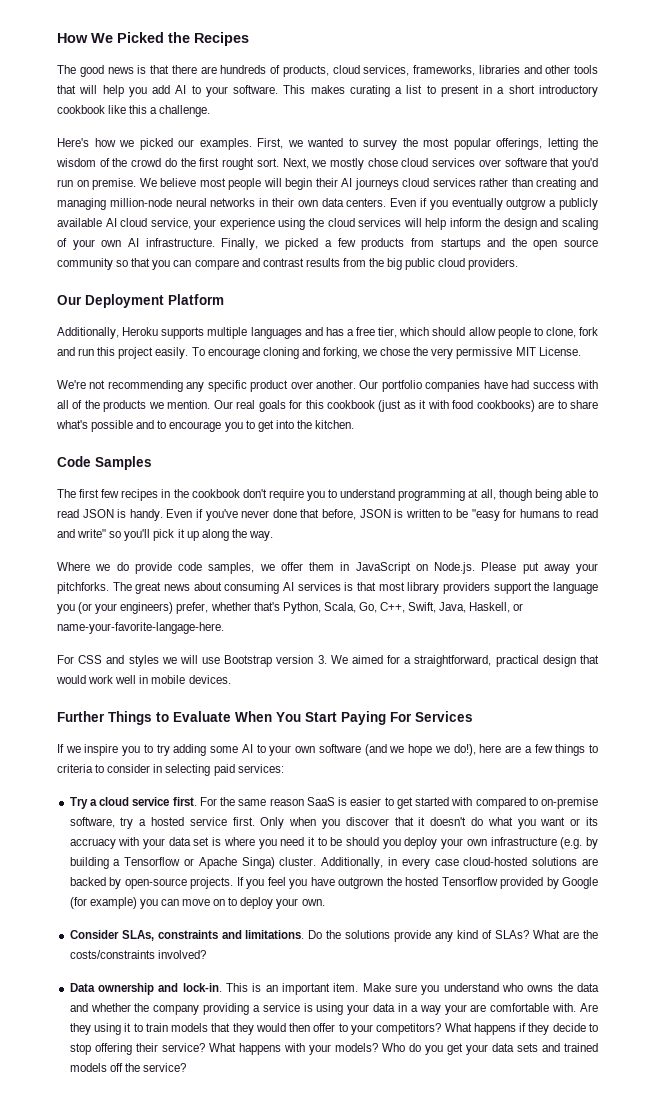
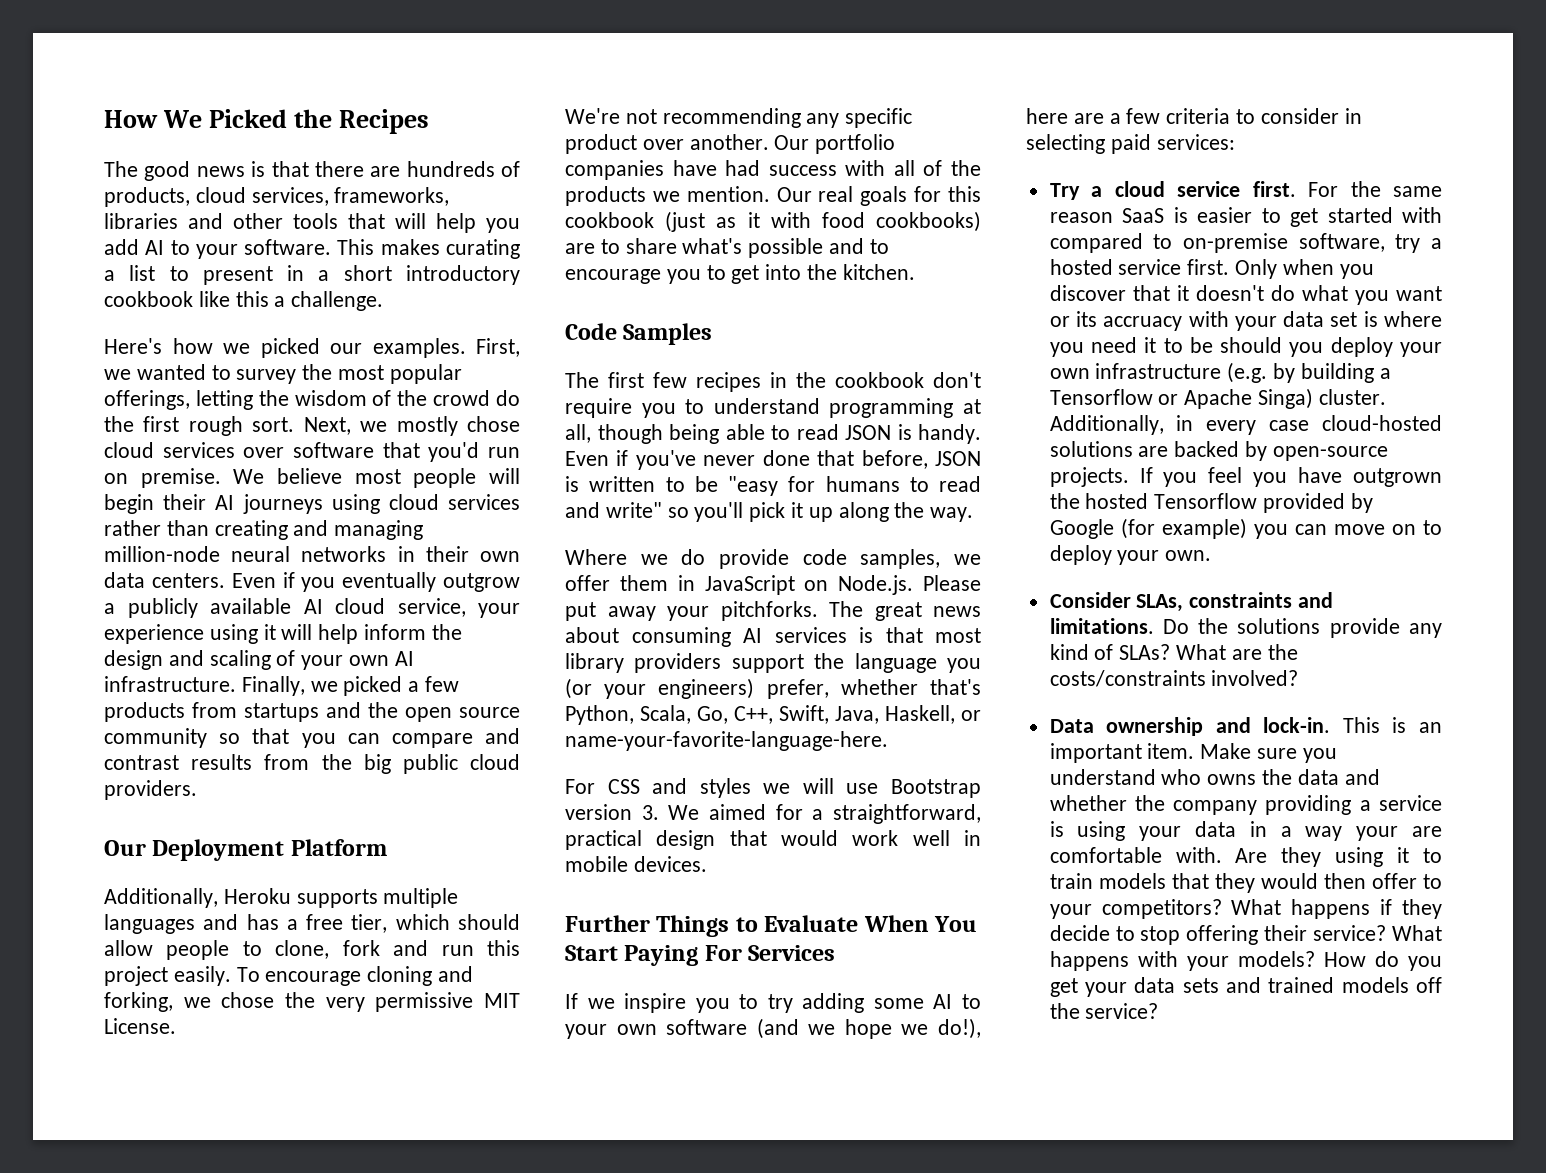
[222,158,255,170] rought -> [188,416,243,436] rough
(399, 184) none -> [331,494,380,514] using
[308,218,402,227] the cloud services -> [263,624,276,640] it
[57,622,224,634] name-your-favorite-langage-here. -> [565,731,888,751] name-your-favorite-language-here.
[555,744,599,756] things to -> (1161, 116) none
[381,1043,405,1052] Who -> [1323,952,1366,967] How

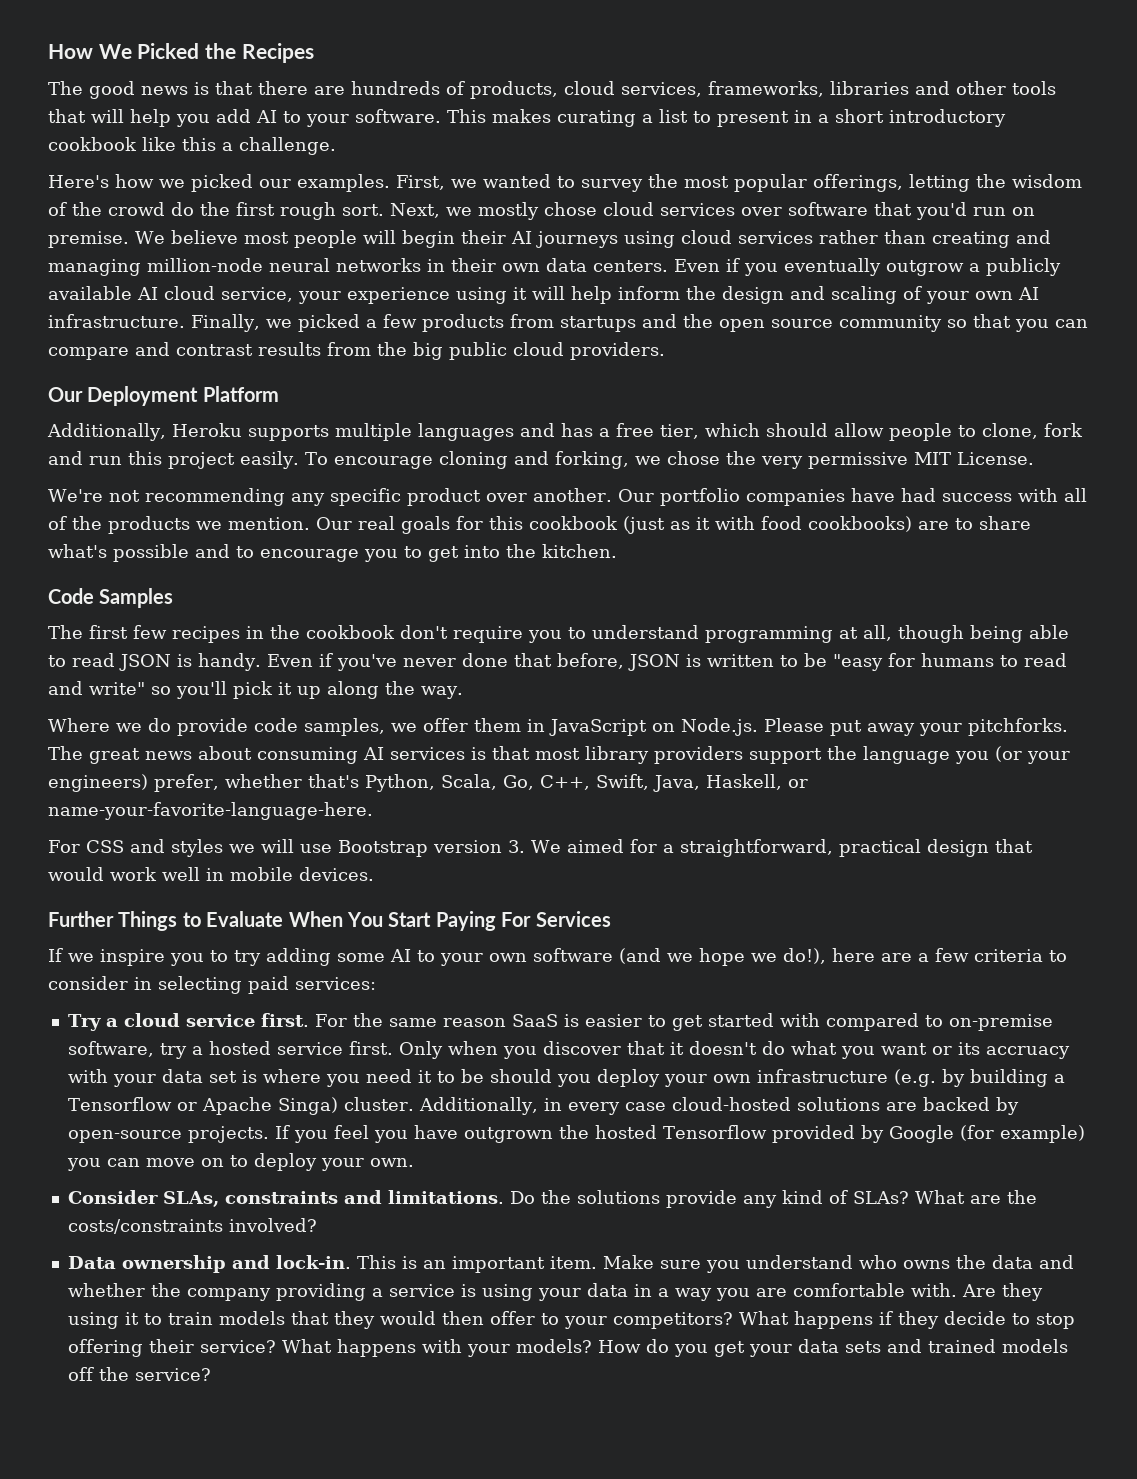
[1356,826,1399,841] your -> [715,1288,750,1301] you

